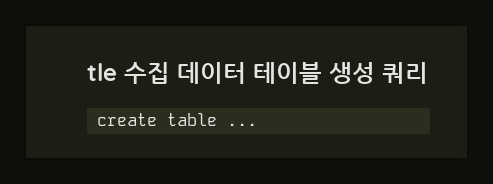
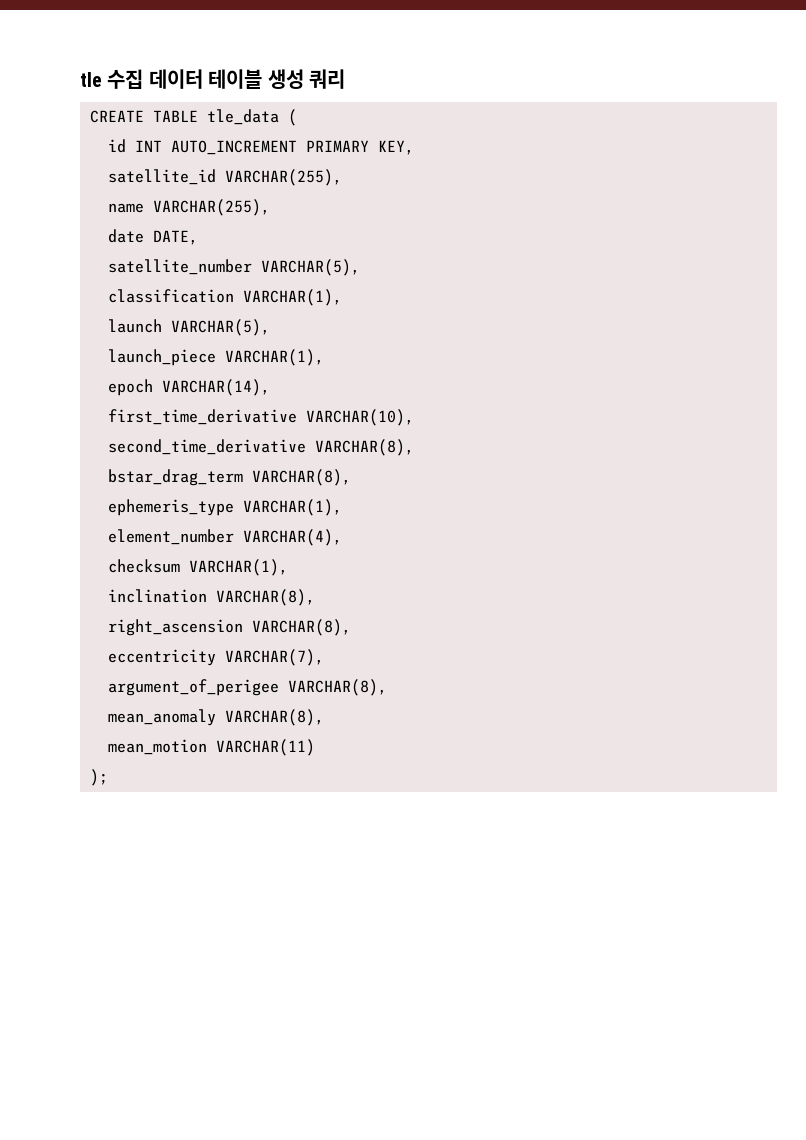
[97,113,258,126] create table ... -> [89,109,297,126] [107,139,414,155] [107,169,342,186] [107,199,270,216] [107,229,198,245] [107,259,360,276] [107,289,342,306] [107,319,270,336] [107,349,324,366] [107,379,270,396] [107,409,414,426] [107,439,414,456] [107,469,351,486] [107,499,342,516] [107,529,342,546] [107,559,288,576] [107,589,315,606] [107,619,351,636] [107,649,324,666] [107,679,387,696] [107,709,324,726] [107,739,315,756] [89,769,108,786] CREATE TABLE tle_data ( // id INT AUTO_INCREMENT PRIMARY KEY, // satellite_id VARCHAR(255), // name VARCHAR(255), // date DATE, // satellite_number VARCHAR(5), // classification VARCHAR(1), // launch VARCHAR(5), // launch_piece VARCHAR(1), // epoch VARCHAR(14), // first_time_derivative VARCHAR(10), // second_time_derivative VARCHAR(8), // bstar_drag_term VARCHAR(8), // ephemeris_type VARCHAR(1), // element_number VARCHAR(4), // checksum VARCHAR(1), // inclination VARCHAR(8), // right_ascension VARCHAR(8), // eccentricity VARCHAR(7), // argument_of_perigee VARCHAR(8), // mean_anomaly VARCHAR(8), // mean_motion VARCHAR(11) // );

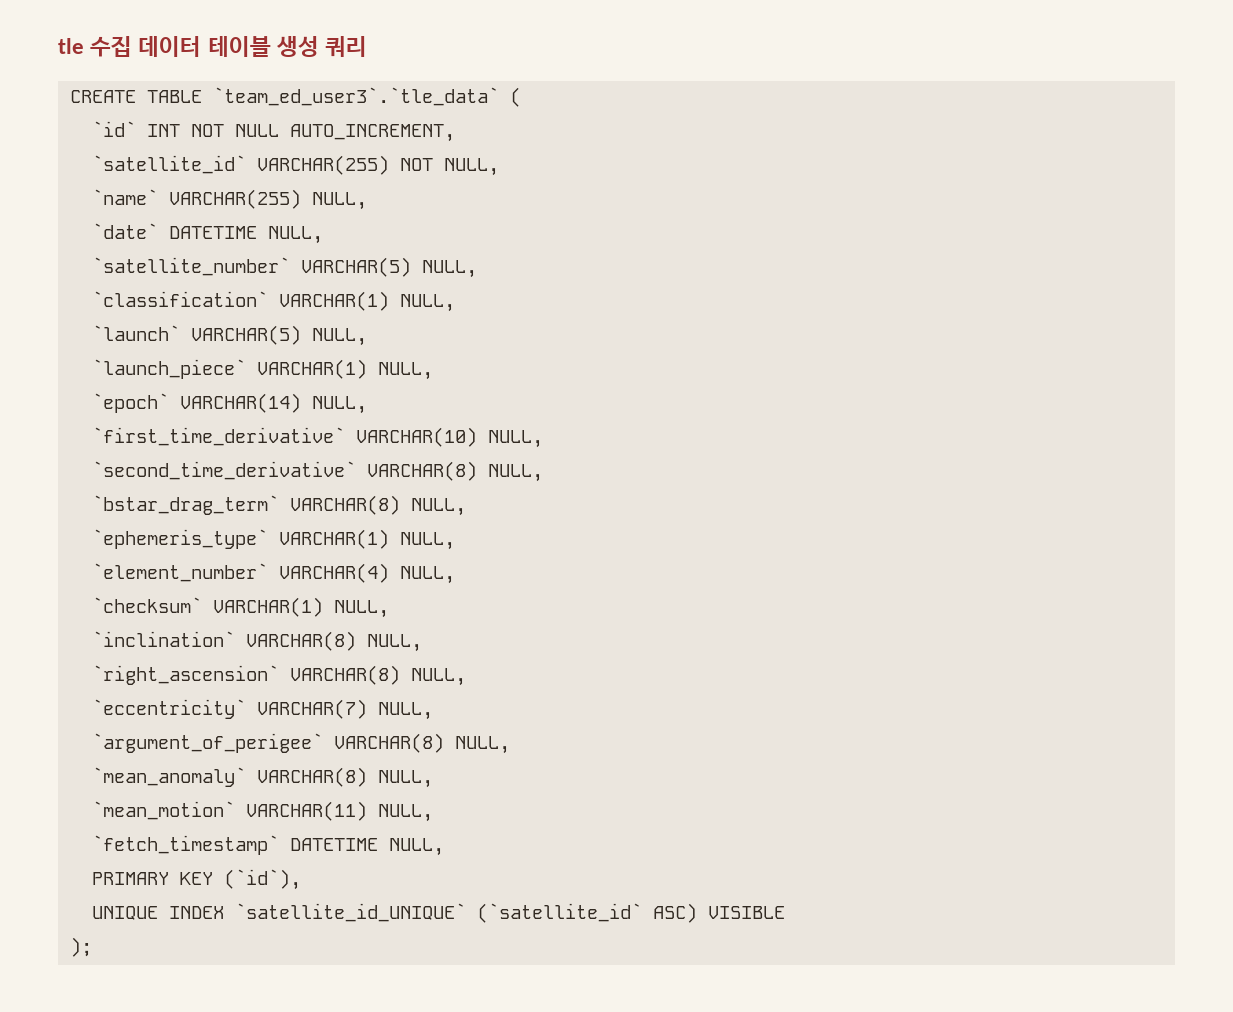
[206,109,279,125] tle_data -> [213,87,499,106] `team_ed_user3`.`tle_data`
[107,139,414,155] [107,169,342,186] [107,199,270,216] [107,229,198,245] [107,259,360,276] [107,289,342,306] [107,319,270,336] [107,349,324,366] [107,379,270,396] [107,409,414,426] [107,439,414,456] [107,469,351,486] [107,499,342,516] [107,529,342,546] [107,559,288,576] [107,589,315,606] [107,619,351,636] [107,649,324,666] [107,679,387,696] [107,709,324,726] [107,739,315,756] id INT AUTO_INCREMENT PRIMARY KEY, // satellite_id VARCHAR(255), // name VARCHAR(255), // date DATE, // satellite_number VARCHAR(5), // classification VARCHAR(1), // launch VARCHAR(5), // launch_piece VARCHAR(1), // epoch VARCHAR(14), // first_time_derivative VARCHAR(10), // second_time_derivative VARCHAR(8), // bstar_drag_term VARCHAR(8), // ephemeris_type VARCHAR(1), // element_number VARCHAR(4), // checksum VARCHAR(1), // inclination VARCHAR(8), // right_ascension VARCHAR(8), // eccentricity VARCHAR(7), // argument_of_perigee VARCHAR(8), // mean_anomaly VARCHAR(8), // mean_motion VARCHAR(11) -> [92,121,455,142] [92,155,499,176] [92,189,367,210] [92,223,323,244] [92,257,477,278] [92,291,455,312] [92,325,367,346] [92,359,433,380] [92,393,367,414] [92,427,543,448] [92,461,543,482] [92,495,466,516] [92,529,455,550] [92,563,455,584] [92,597,389,618] [92,631,422,652] [92,665,466,686] [92,699,433,720] [92,733,510,754] [92,767,433,788] [92,801,433,822] [92,835,444,856] [92,869,301,890] [92,903,785,923] `id` INT NOT NULL AUTO_INCREMENT, // `satellite_id` VARCHAR(255) NOT NULL, // `name` VARCHAR(255) NULL, // `date` DATETIME NULL, // `satellite_number` VARCHAR(5) NULL, // `classification` VARCHAR(1) NULL, // `launch` VARCHAR(5) NULL, // `launch_piece` VARCHAR(1) NULL, // `epoch` VARCHAR(14) NULL, // `first_time_derivative` VARCHAR(10) NULL, // `second_time_derivative` VARCHAR(8) NULL, // `bstar_drag_term` VARCHAR(8) NULL, // `ephemeris_type` VARCHAR(1) NULL, // `element_number` VARCHAR(4) NULL, // `checksum` VARCHAR(1) NULL, // `inclination` VARCHAR(8) NULL, // `right_ascension` VARCHAR(8) NULL, // `eccentricity` VARCHAR(7) NULL, // `argument_of_perigee` VARCHAR(8) NULL, // `mean_anomaly` VARCHAR(8) NULL, // `mean_motion` VARCHAR(11) NULL, // `fetch_timestamp` DATETIME NULL, // PRIMARY KEY (`id`), // UNIQUE INDEX `satellite_id_UNIQUE` (`satellite_id` ASC) VISIBLE

